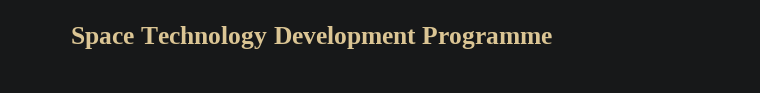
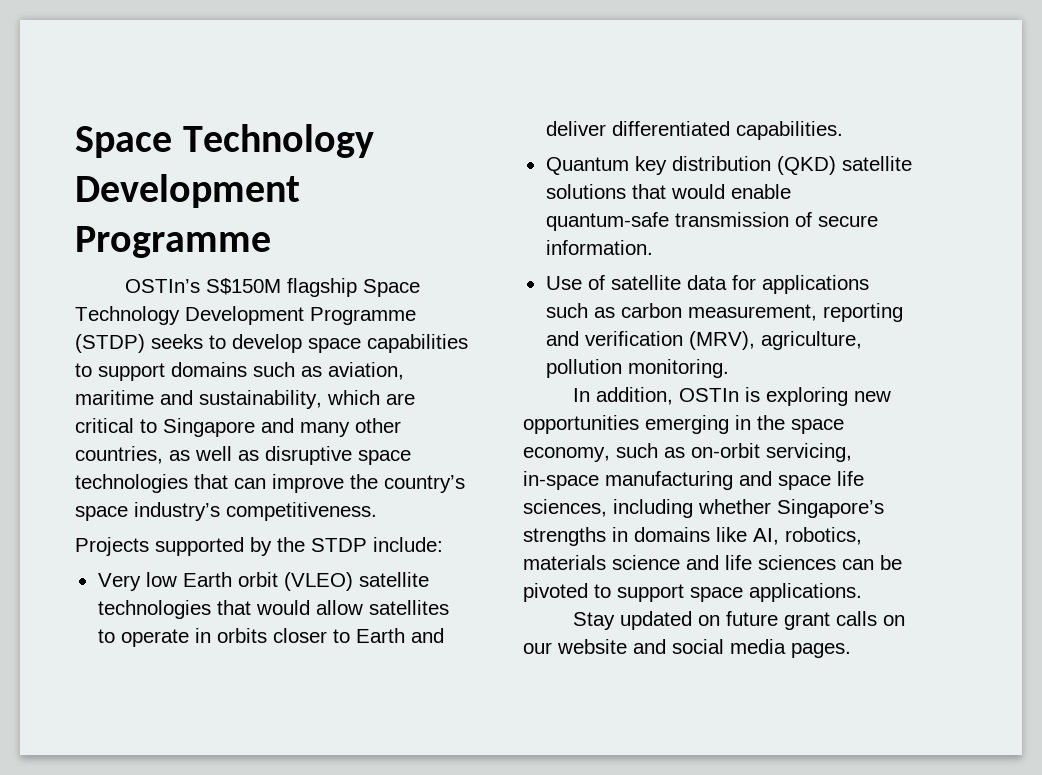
[71,26,552,49] Space Technology Development Programme -> [75,124,374,158] [75,174,300,208] [75,226,271,258] [124,278,420,297] [75,306,416,325] [75,334,468,353] [75,362,404,381] [75,390,415,409] [75,418,401,437] [75,446,411,465] [75,474,465,493] [75,502,377,521] [75,537,443,556] [97,572,429,591] [97,600,449,619] [97,628,444,647] [545,121,843,140] [545,156,912,175] [545,184,791,199] [545,212,878,231] [545,240,653,255] [545,275,869,294] [545,303,903,322] [545,331,862,350] [545,359,729,378] [572,387,891,406] [523,415,844,434] [523,443,852,462] [523,471,864,490] [523,499,884,518] [523,527,862,546] [523,555,902,570] [523,583,862,602] [572,611,905,630] [523,639,851,658] Space Technology Development Programme // OSTIn’s S$150M flagship Space Technology Development Programme (STDP) seeks to develop space capabilities to support domains such as aviation, maritime and sustainability, which are critical to Singapore and many other countries, as well as disruptive space technologies that can improve the country’s space industry’s competitiveness. // Projects supported by the STDP include: // Very low Earth orbit (VLEO) satellite technologies that would allow satellites to operate in orbits closer to Earth and deliver differentiated capabilities. // Quantum key distribution (QKD) satellite solutions that would enable quantum-safe transmission of secure information. // Use of satellite data for applications such as carbon measurement, reporting and verification (MRV), agriculture, pollution monitoring. // In addition, OSTIn is exploring new opportunities emerging in the space economy, such as on-orbit servicing, in-space manufacturing and space life sciences, including whether Singapore’s strengths in domains like AI, robotics, materials science and life sciences can be pivoted to support space applications. // Stay updated on future grant calls on our website and social media pages.

